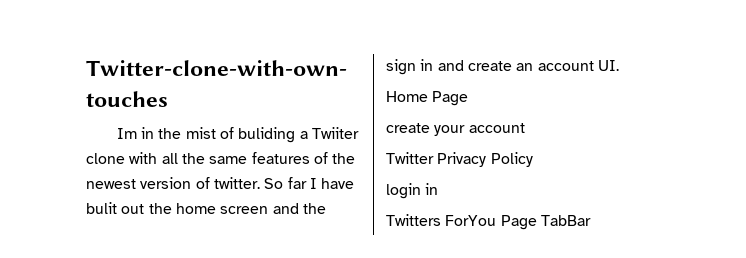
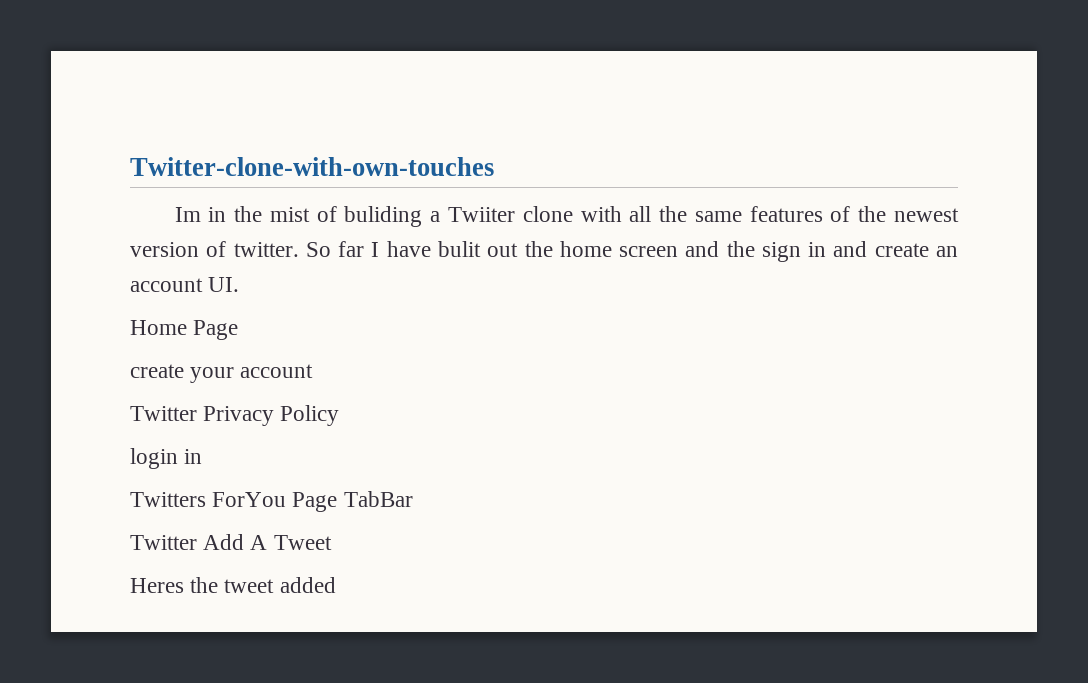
(591, 220) none -> [130,534,332,550] [130,577,336,593] // Twitter Add A Tweet // Heres the tweet added

